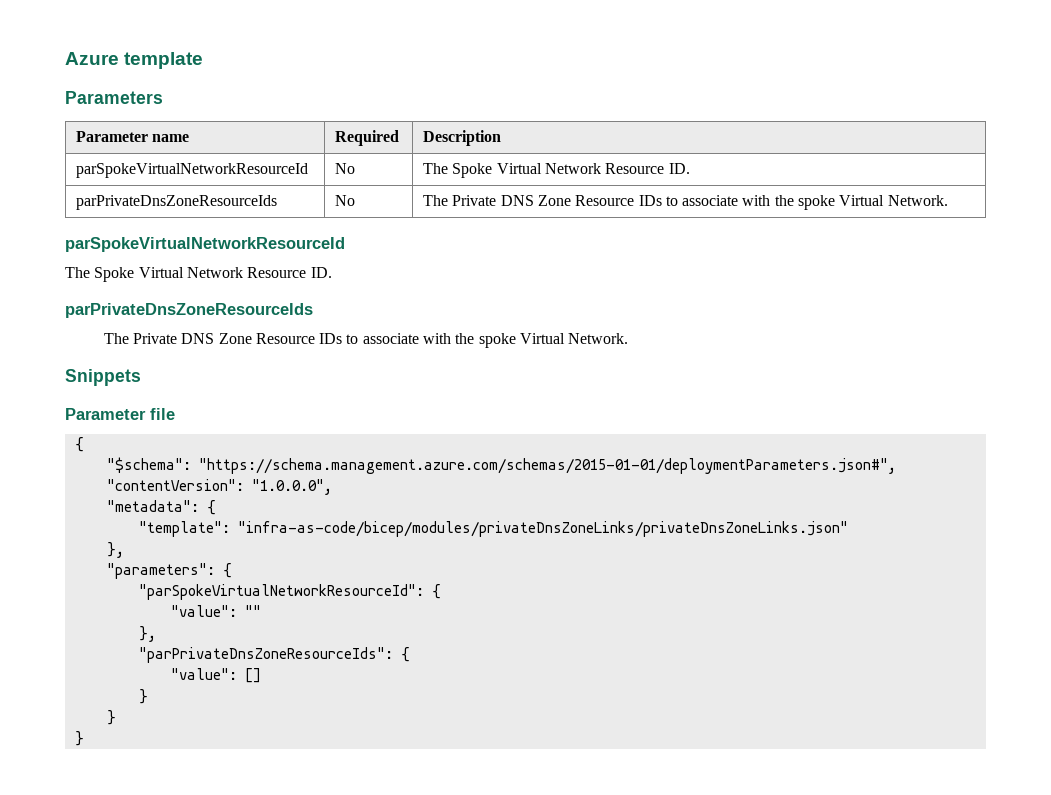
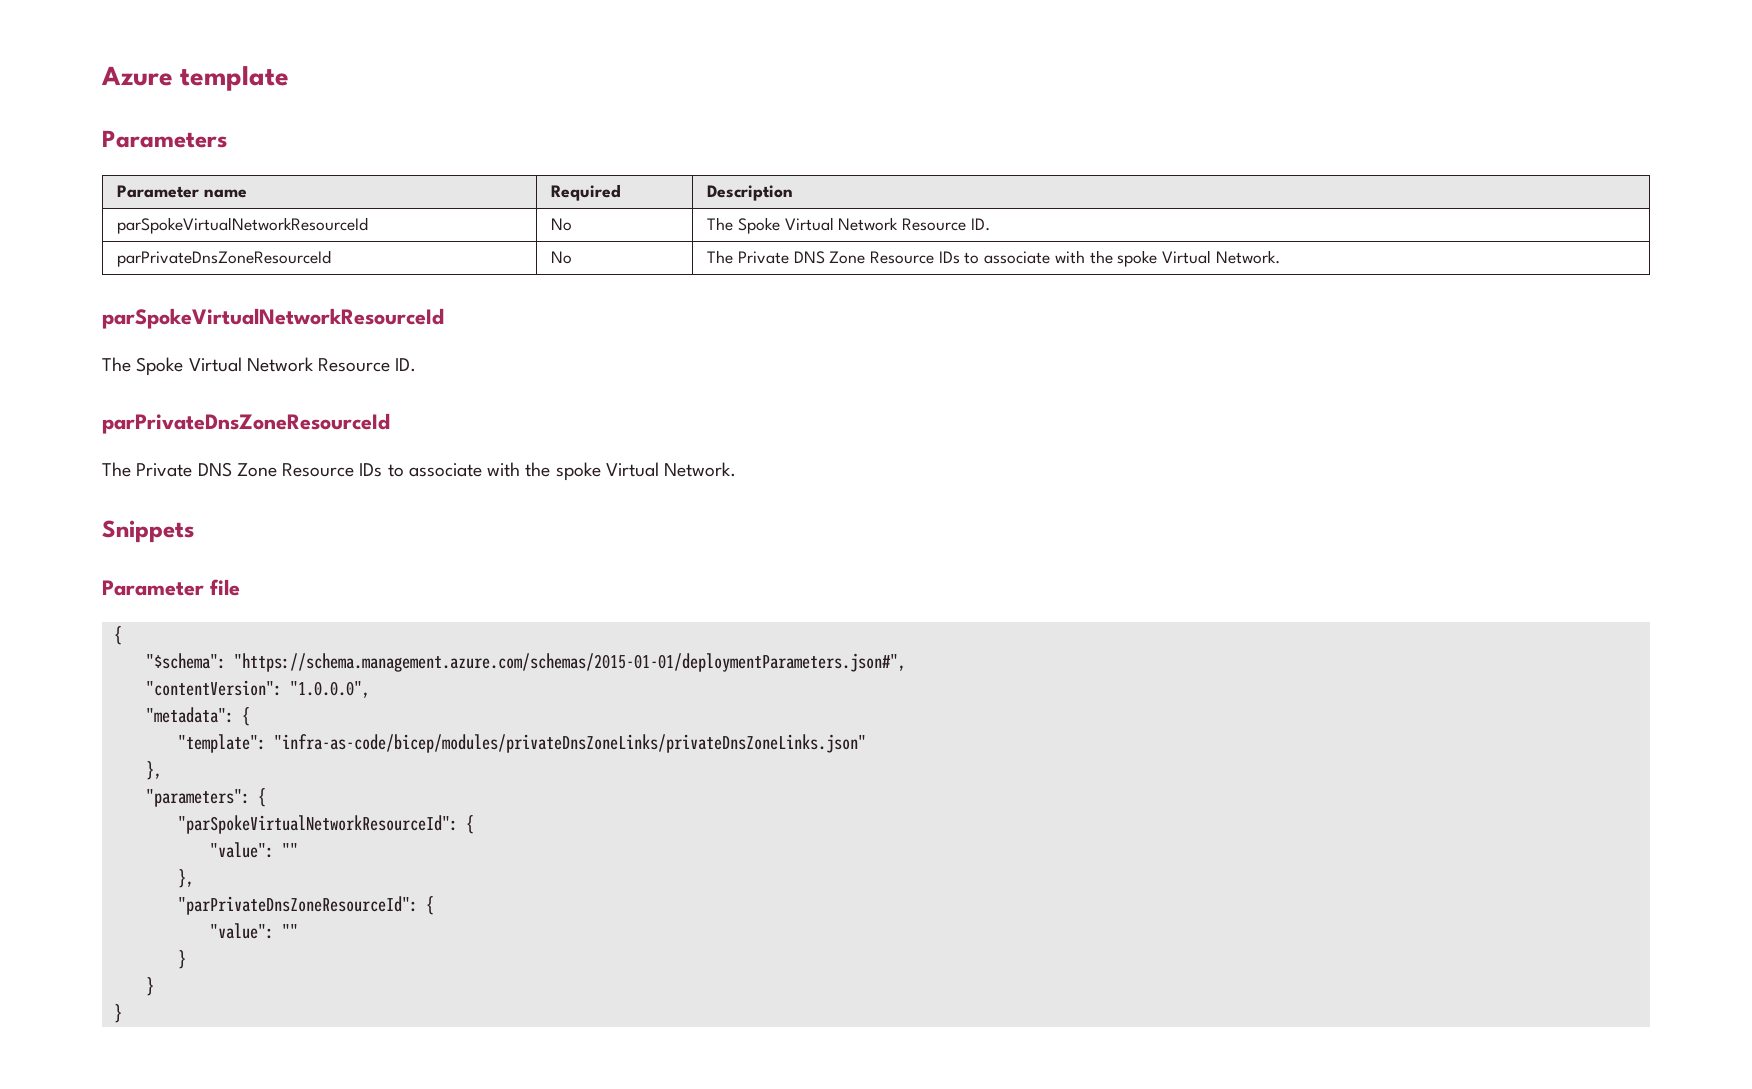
[75,195,277,210] parPrivateDnsZoneResourceIds -> [117,250,332,267] parPrivateDnsZoneResourceId
[65,303,313,318] parPrivateDnsZoneResourceIds -> [102,413,390,434] parPrivateDnsZoneResourceId
[138,647,410,663] [170,668,261,683] "parPrivateDnsZoneResourceIds": { // "value": [] -> [177,896,434,915] [209,923,298,939] "parPrivateDnsZoneResourceId": { // "value": ""

